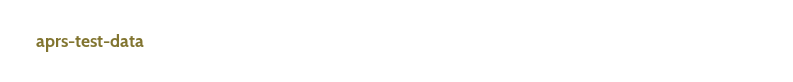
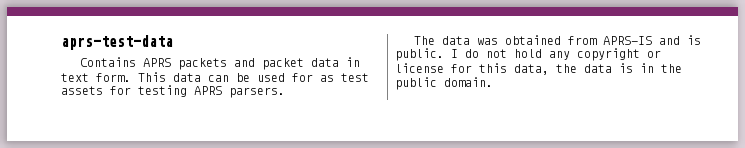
(144, 43) none -> [79,57,360,70] [61,72,369,82] [61,85,285,98] [413,35,701,45] [395,48,661,61] [395,63,682,75] [395,77,493,90] // Contains APRS packets and packet data in text form. This data can be used for as test assets for testing APRS parsers. // The data was obtained from APRS-IS and is public. I do not hold any copyright or license for this data, the data is in the public domain.

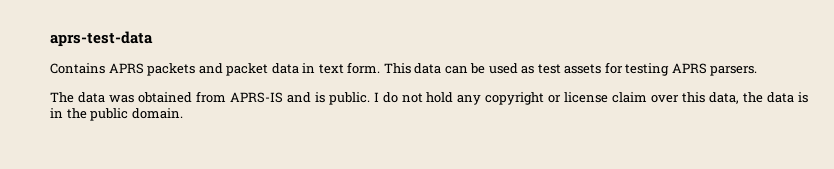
[292,73,313,82] for -> (518, 68) none
[451,64,472,73] for -> [612,92,680,103] claim over

